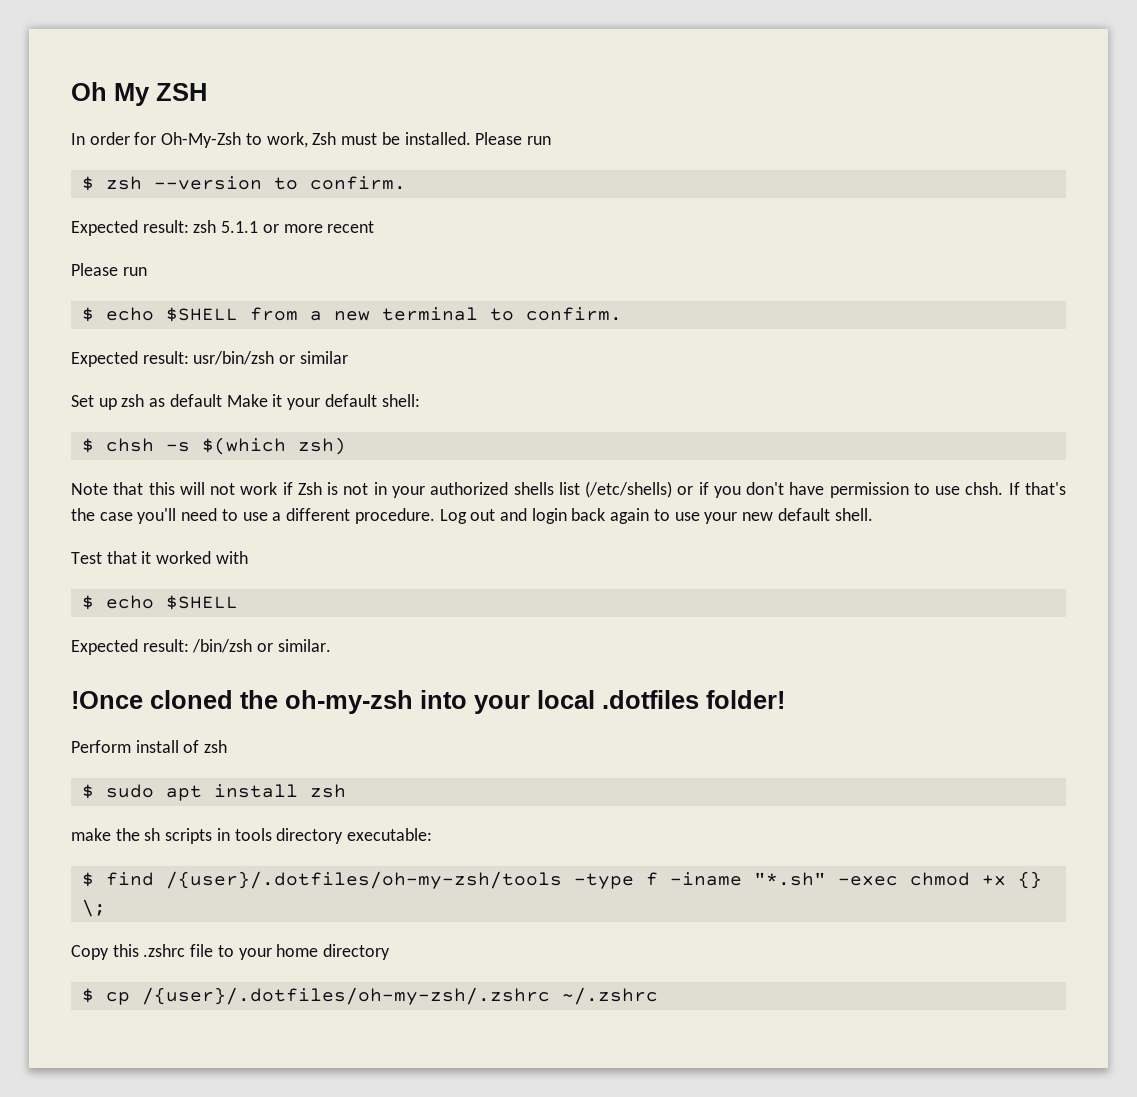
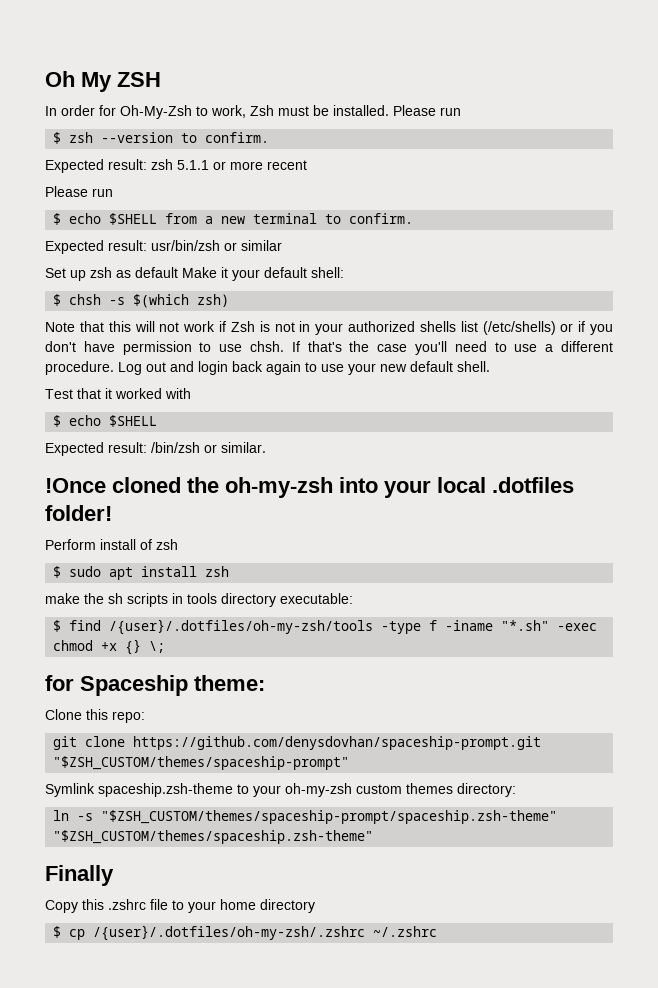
(106, 908) none -> [45,675,265,696] [45,709,145,723] [53,736,542,750] [53,756,350,770] [45,783,516,797] [53,810,558,824] [53,830,374,844] [45,865,114,886] // for Spaceship theme: // Clone this repo: // git clone https://github.com/denysdovhan/spaceship-prompt.git "$ZSH_CUSTOM/themes/spaceship-prompt" // Symlink spaceship.zsh-theme to your oh-my-zsh custom themes directory: // ln -s "$ZSH_CUSTOM/themes/spaceship-prompt/spaceship.zsh-theme" "$ZSH_CUSTOM/themes/spaceship.zsh-theme" // Finally

